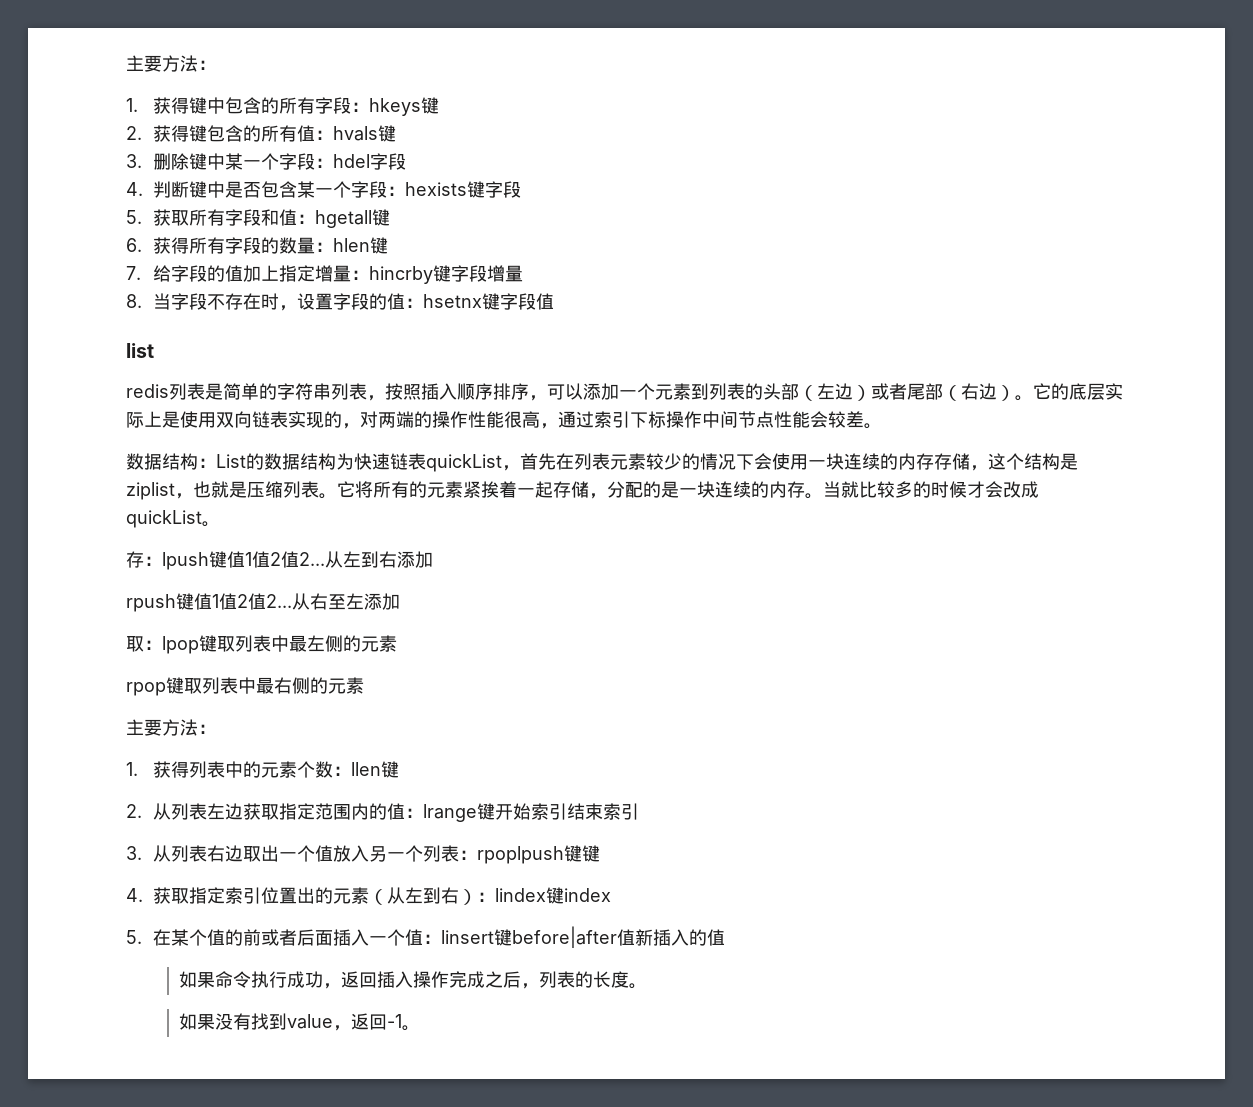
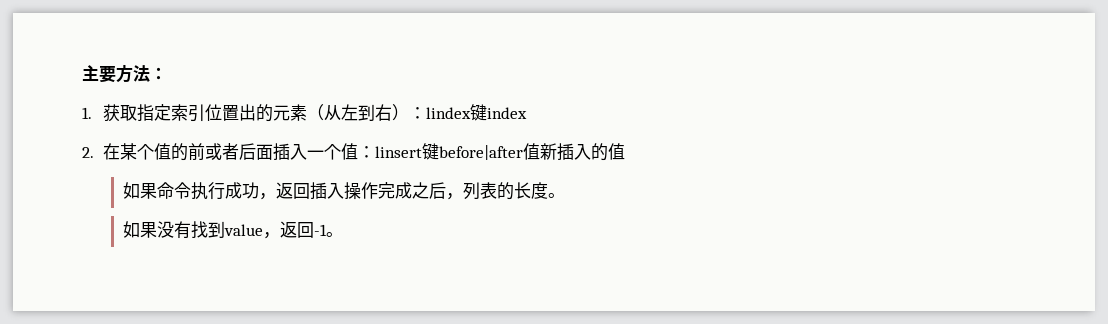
[126,55,216,72] [126,97,439,116] [126,125,396,142] [126,153,406,170] [126,181,521,198] [126,209,390,228] [126,237,388,254] [126,265,523,284] [126,293,554,311] [126,343,154,358] [126,383,1123,401] [126,411,882,429] [126,453,1078,472] [126,481,1039,500] [126,510,220,528] [126,551,433,570] [126,593,400,612] [126,635,397,654] [126,677,364,696] [126,719,216,736] [126,761,399,778] [126,803,639,822] [126,845,600,864] [126,887,171,904] 主要方法： // 1.获得键中包含的所有字段：hkeys键 // 2.获得键包含的所有值：hvals键 // 3.删除键中某一个字段：hdel字段 // 4.判断键中是否包含某一个字段：hexists键字段 // 5.获取所有字段和值：hgetall键 // 6.获得所有字段的数量：hlen键 // 7.给字段的值加上指定增量：hincrby键字段增量 // 8.当字段不存在时，设置字段的值：hsetnx键字段值 // list // redis列表是简单的字符串列表，按照插入顺序排序，可以添加一个元素到列表的头部（左边）或者尾部（右边）。它的底层实际上是使用双向链表实现的，对两端的操作性能很高，通过索引下标操作中间节点性能会较差。 // 数据结构：List的数据结构为快速链表quickList，首先在列表元素较少的情况下会使用一块连续的内存存储，这个结构是ziplist，也就是压缩列表。它将所有的元素紧挨着一起存储，分配的是一块连续的内存。当就比较多的时候才会改成quickList。 // 存：lpush键值1值2值2...从左到右添加 // rpush键值1值2值2...从右至左添加 // 取：lpop键取列表中最左侧的元素 // rpop键取列表中最右侧的元素 // 主要方法： // 1.获得列表中的元素个数：llen键 // 2.从列表左边获取指定范围内的值：lrange键开始索引结束索引 // 3.从列表右边取出一个值放入另一个列表：rpoplpush键键 // 4.获 -> [82,64,167,83] [82,104,120,122] 主要方法： // 1.获
[126,930,142,944] 5. -> [82,147,94,158] 2.

